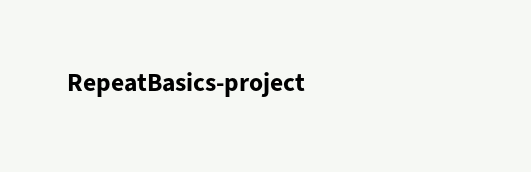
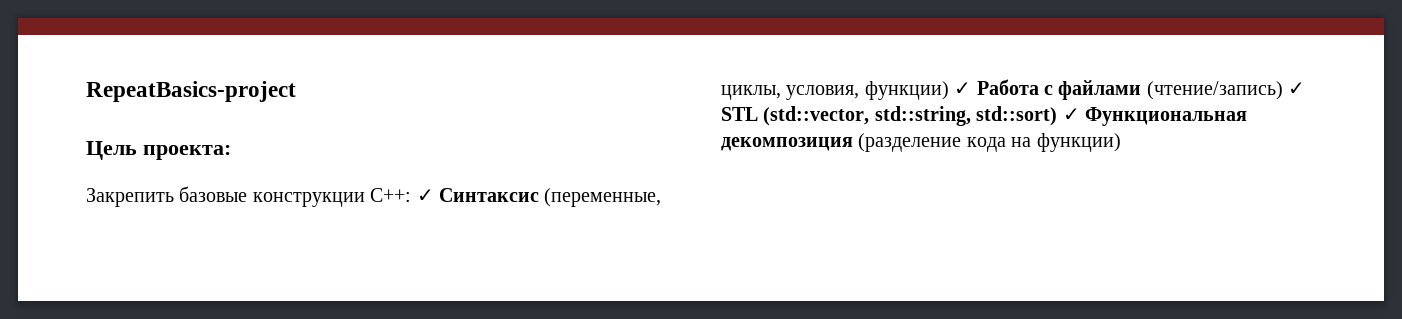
(305, 84) none -> [86,141,231,160] [86,186,662,207] [721,79,1306,100] [721,106,1247,126] [721,133,1121,152] // Цель проекта: // Закрепить базовые конструкции C++: ✓ Синтаксис (переменные, циклы, условия, функции) ✓ Работа с файлами (чтение/запись) ✓ STL (std::vector, std::string, std::sort) ✓ Функциональная декомпозиция (разделение кода на функции)

